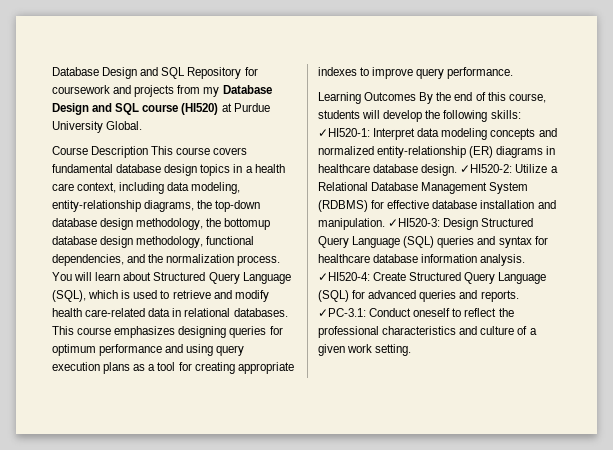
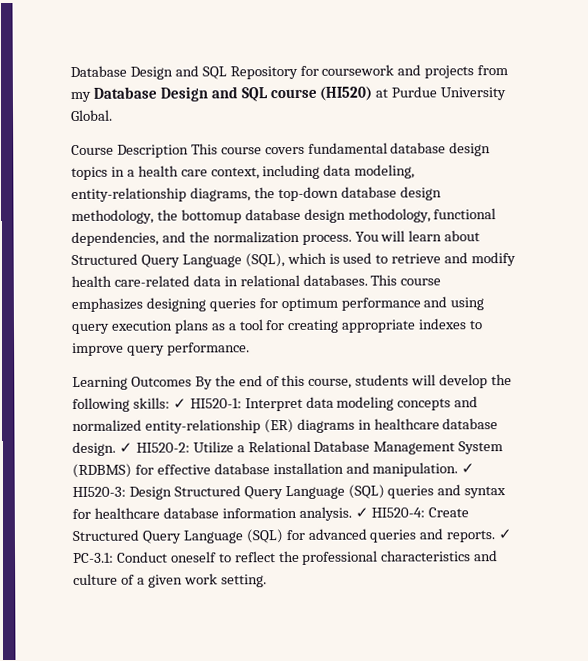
[318,128,370,137] ✓HI520-1: -> [172,398,242,409] ✓ HI520-1:
[460,164,513,173] ✓HI520-2: -> [118,442,190,453] ✓ HI520-2:
[388,218,441,227] ✓HI520-3: -> [461,463,476,474] [72,486,126,498] ✓ HI520-3:
[318,272,370,281] ✓HI520-4: -> [354,507,426,518] ✓ HI520-4:
[318,308,366,317] ✓PC-3.1: -> [498,529,513,540] [73,552,114,564] ✓ PC-3.1:

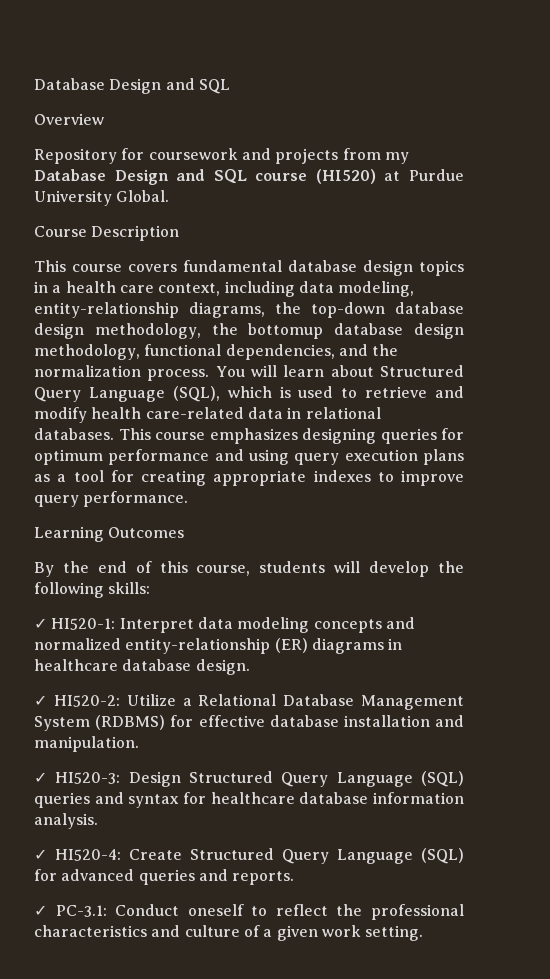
[70,65,227,80] Database Design and SQL -> [34,78,230,94] [34,113,104,125] Database Design and SQL // Overview //
(189, 151) none -> (180, 233) //
(192, 381) none -> (185, 532) //
(170, 403) none -> (151, 588) //
(116, 449) none -> (250, 667) //
(459, 469) none -> (139, 744) //
(352, 513) none -> (98, 821) //
(496, 536) none -> (295, 878) //

